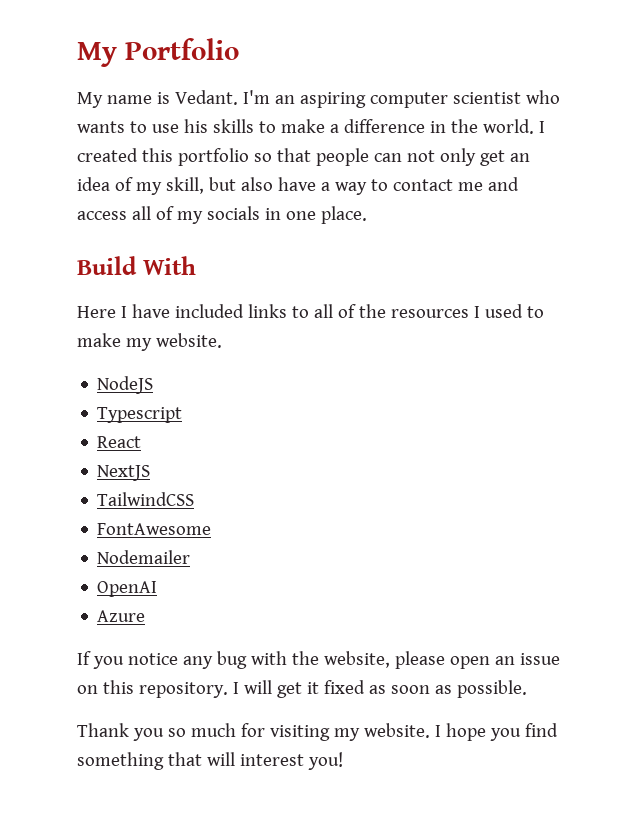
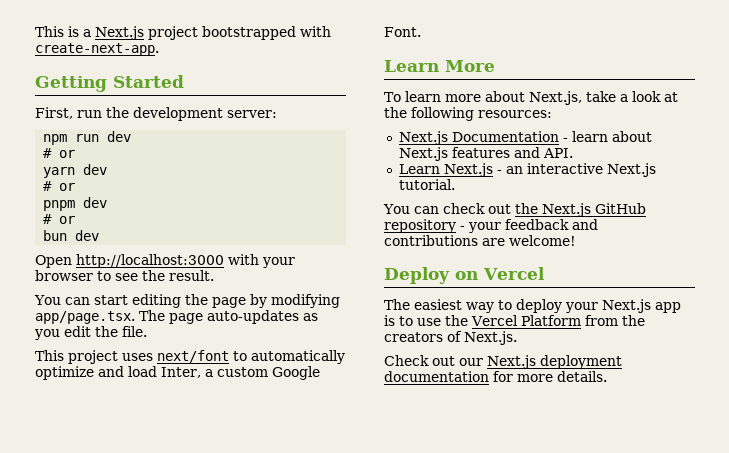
[77,38,239,67] [77,90,560,108] [77,119,545,134] [77,148,530,166] [77,177,519,195] [77,206,367,224] [77,256,196,275] [77,304,544,318] [77,333,222,351] [97,376,154,394] [97,407,183,423] [97,436,142,448] [97,465,151,481] [97,492,195,506] [97,523,212,535] [97,550,191,564] [97,581,158,597] [97,610,146,622] [77,651,560,669] [77,680,527,698] [77,723,558,741] [77,752,343,770] My Portfolio // My name is Vedant. I'm an aspiring computer scientist who wants to use his skills to make a difference in the world. I created this portfolio so that people can not only get an idea of my skill, but also have a way to contact me and access all of my socials in one place. // Build With // Here I have included links to all of the resources I used to make my website. // NodeJS // Typescript // React // NextJS // TailwindCSS // FontAwesome // Nodemailer // OpenAI // Azure // If you notice any bug with the website, please open an issue on this repository. I will get it fixed as soon as possible. // Thank you so much for visiting my website. I hope you find something that will interest you! -> [35,26,331,40] [35,43,159,56] [35,75,184,92] [35,107,277,121] [43,131,132,145] [43,148,76,158] [43,164,108,178] [43,181,76,191] [43,197,108,211] [43,214,76,224] [43,230,100,241] [35,254,295,268] [35,270,214,281] [34,294,340,308] [35,310,318,324] [34,326,147,340] [35,350,345,364] [35,366,320,380] [384,27,421,37] [384,60,495,72] [384,91,678,105] [384,107,552,121] [398,131,652,145] [398,147,573,161] [398,163,656,177] [398,179,455,190] [383,203,646,217] [384,219,598,233] [384,235,576,246] [384,267,545,284] [384,299,681,313] [384,315,645,326] [384,331,517,345] [384,355,622,369] [384,371,607,382] This is a Next.js project bootstrapped with create-next-app. // Getting Started // First, run the development server: // npm run dev // # or // yarn dev // # or // pnpm dev // # or // bun dev // Open http://localhost:3000 with your browser to see the result. // You can start editing the page by modifying app/page.tsx. The page auto-updates as you edit the file. // This project uses next/font to automatically optimize and load Inter, a custom Google Font. // Learn More // To learn more about Next.js, take a look at the following resources: // Next.js Documentation - learn about Next.js features and API. // Learn Next.js - an interactive Next.js tutorial. // You can check out the Next.js GitHub repository - your feedback and contributions are welcome! // Deploy on Vercel // The easiest way to deploy your Next.js app is to use the Vercel Platform from the creators of Next.js. // Check out our Next.js deployment documentation for more details.

